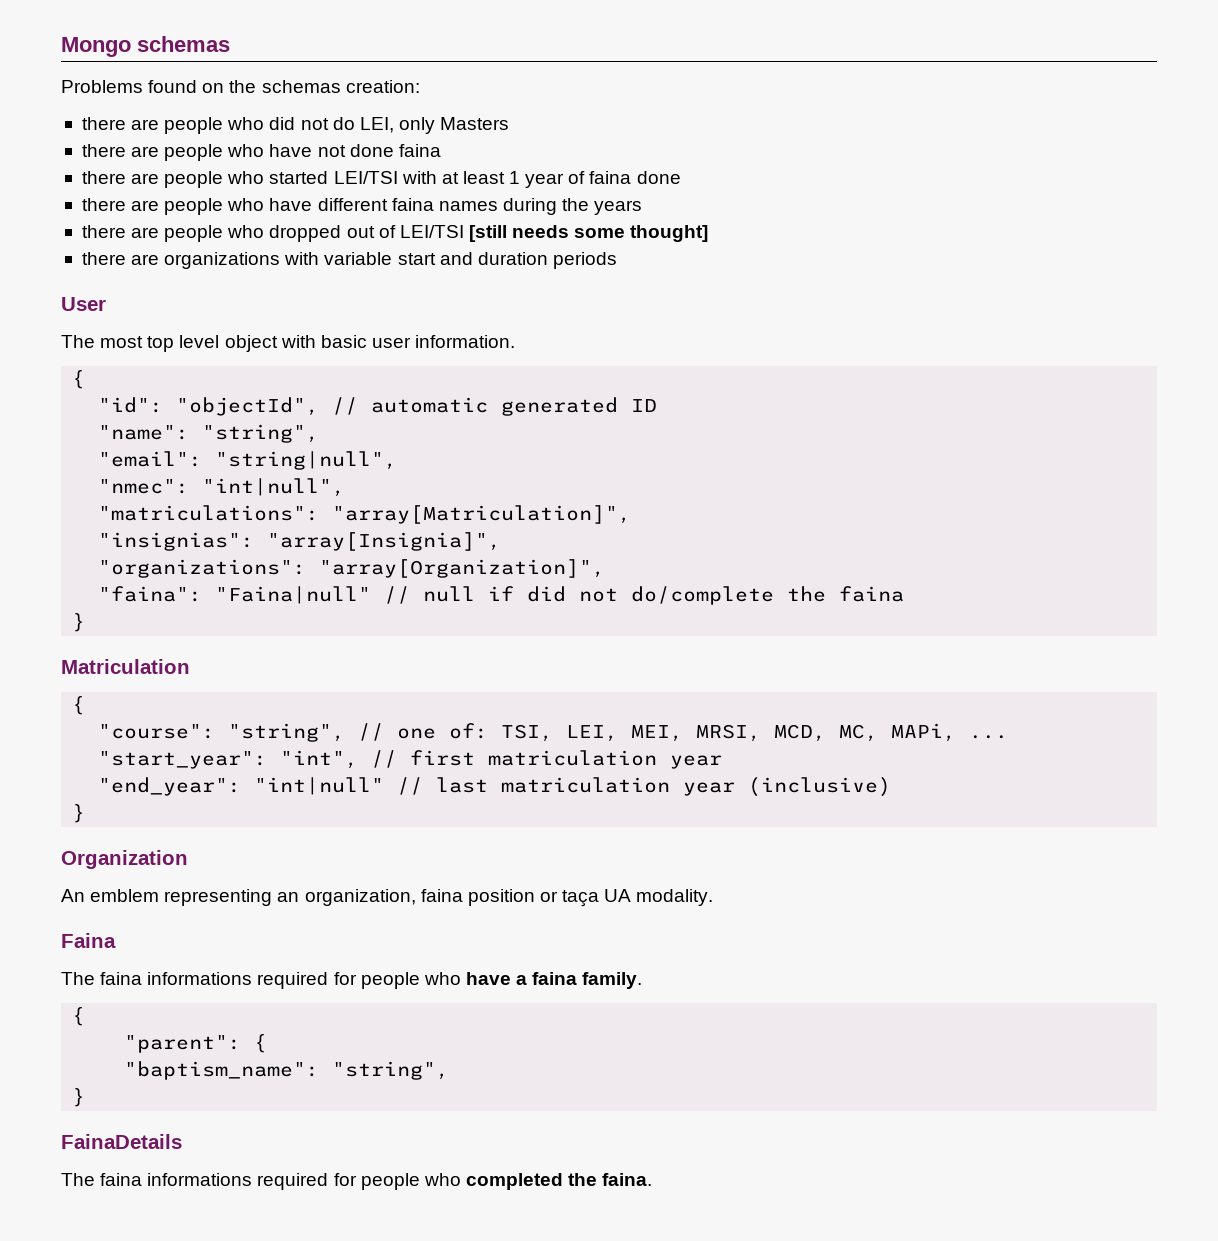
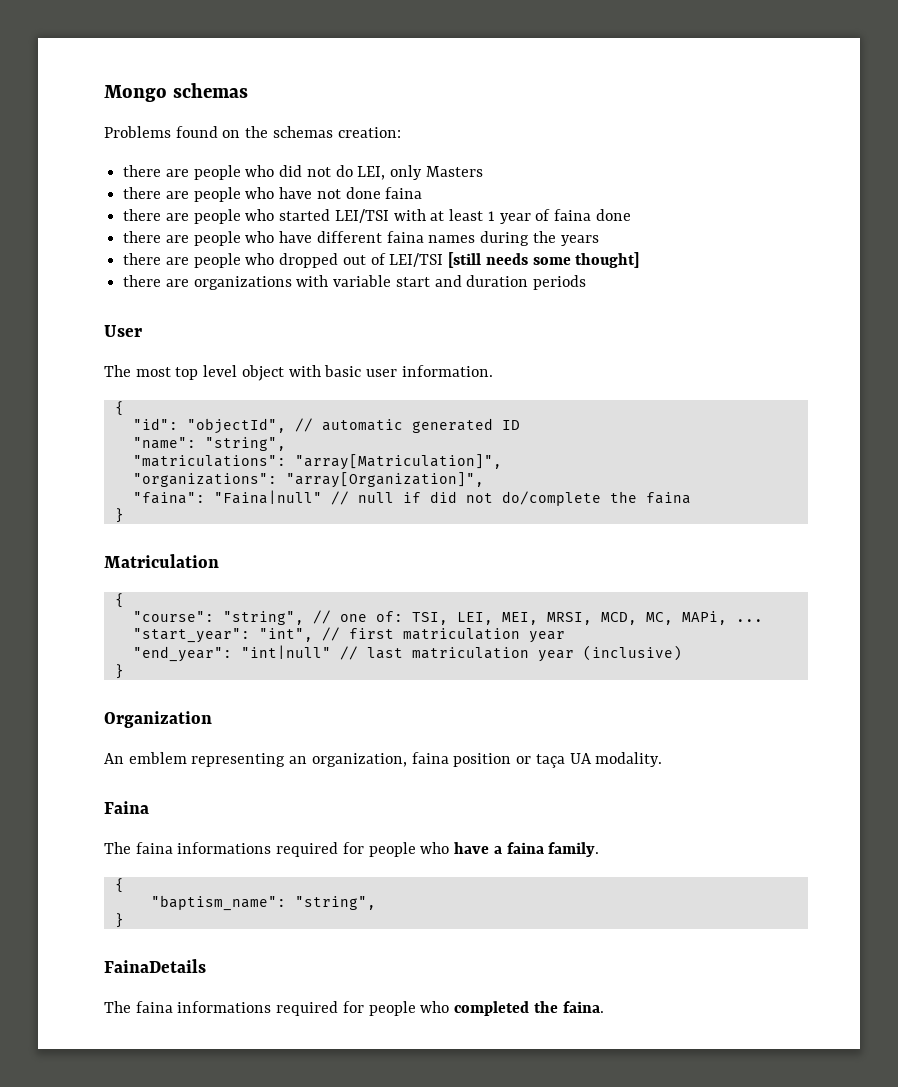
[98,451,398,470] [98,478,346,497] // "email": "string|null", // "nmec": "int|null", -> (286, 444) none
[98,532,502,551] // "insignias": "array[Insignia]", -> (502, 462) none
[124,1034,268,1053] // "parent": { -> (124, 885) none

